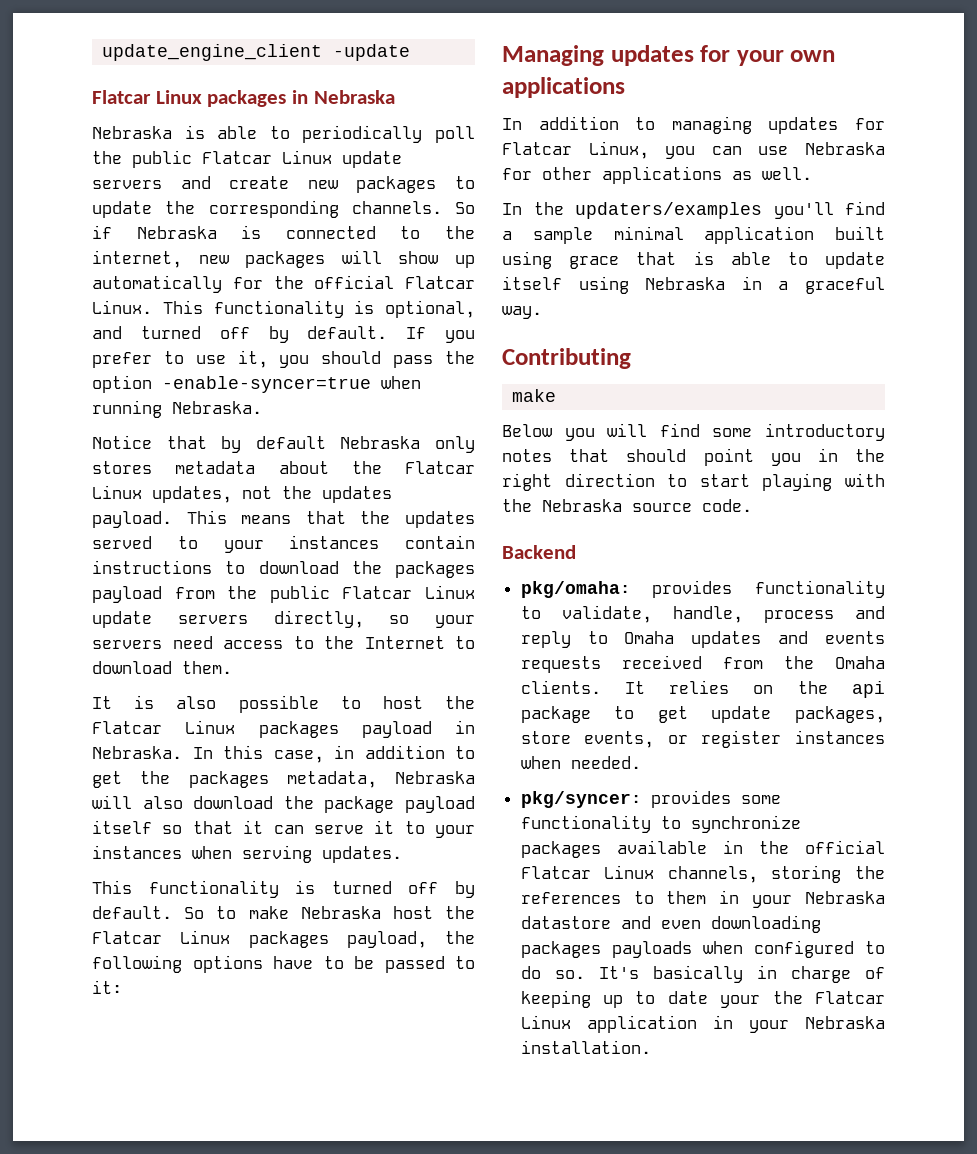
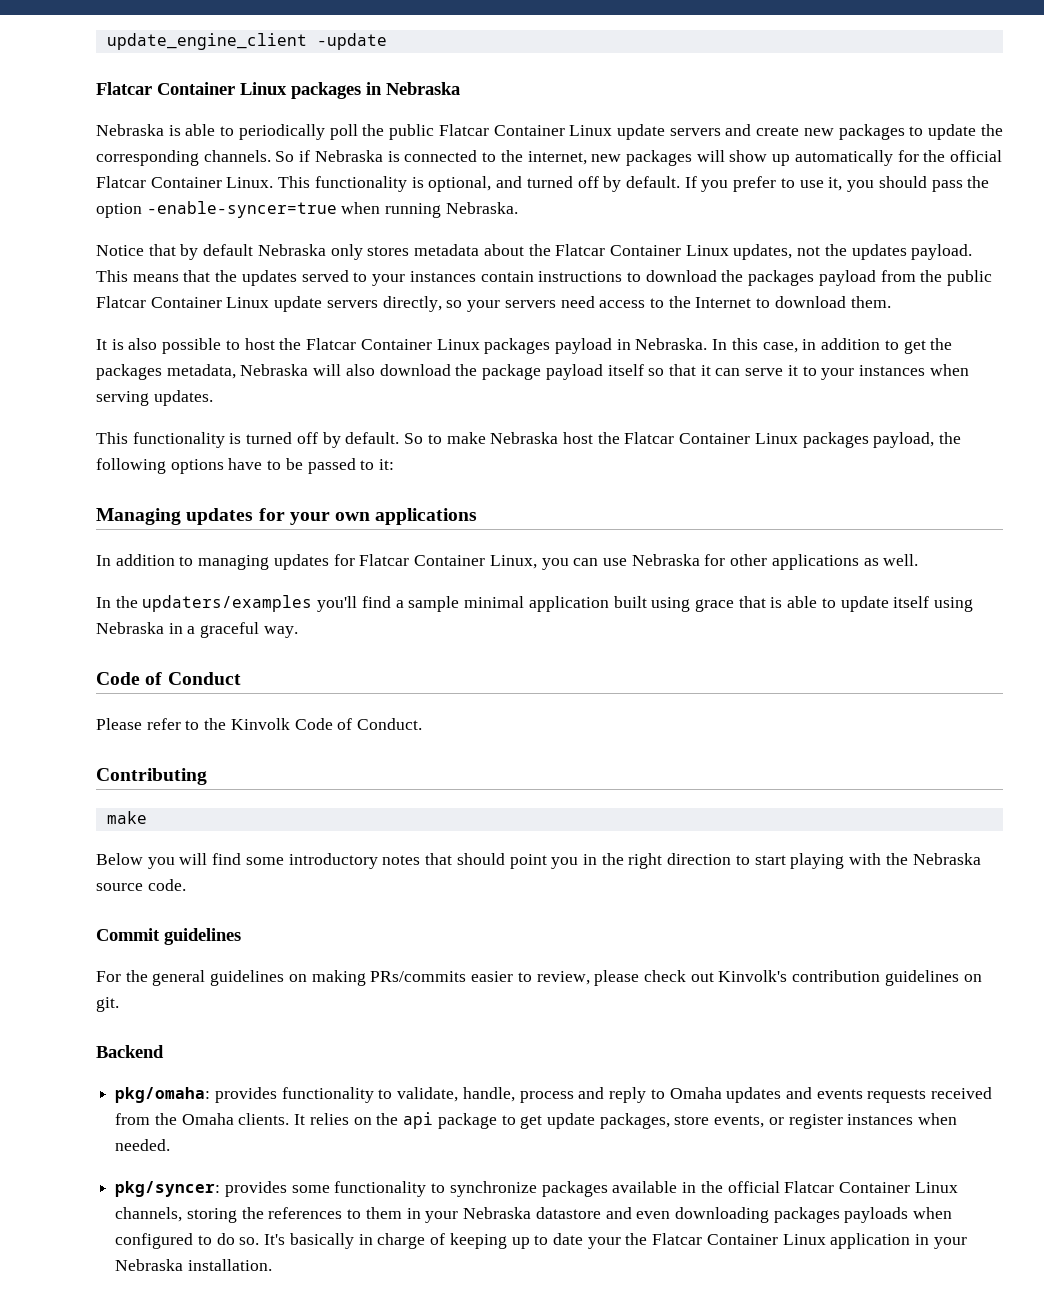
(151, 97) none -> [157,82,235,95] Container
(272, 157) none -> [493,125,565,136] Container
(475, 282) none -> [150,177,222,188] Container
(475, 467) none -> [609,245,681,256] Container
(413, 592) none -> [150,297,222,308] Container
(162, 727) none -> [360,339,432,350] Container
(162, 937) none -> [679,433,751,444] Container
(572, 148) none -> [414,555,486,566] Container
(542, 312) none -> [96,672,241,685] [96,718,423,730] // Code of Conduct // Please refer to the Kinvolk Code of Conduct.
(752, 505) none -> [96,928,241,945] [96,970,982,986] [96,997,119,1012] // Commit guidelines // For the general guidelines on making PRs/commits easier to review, please check out Kinvolk's contribution guidelines on git.
(591, 872) none -> [838,1182,910,1193] Container
(885, 997) none -> [706,1234,778,1245] Container

